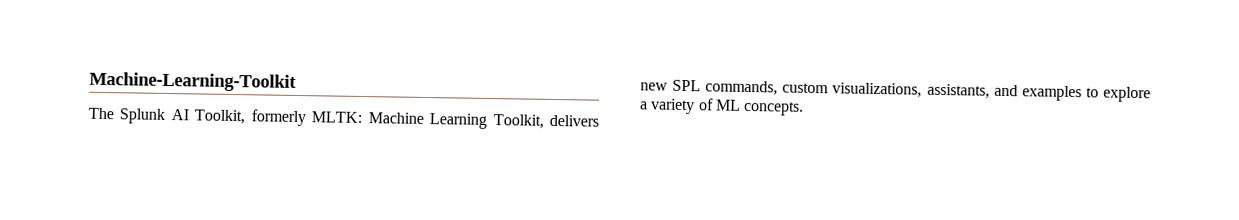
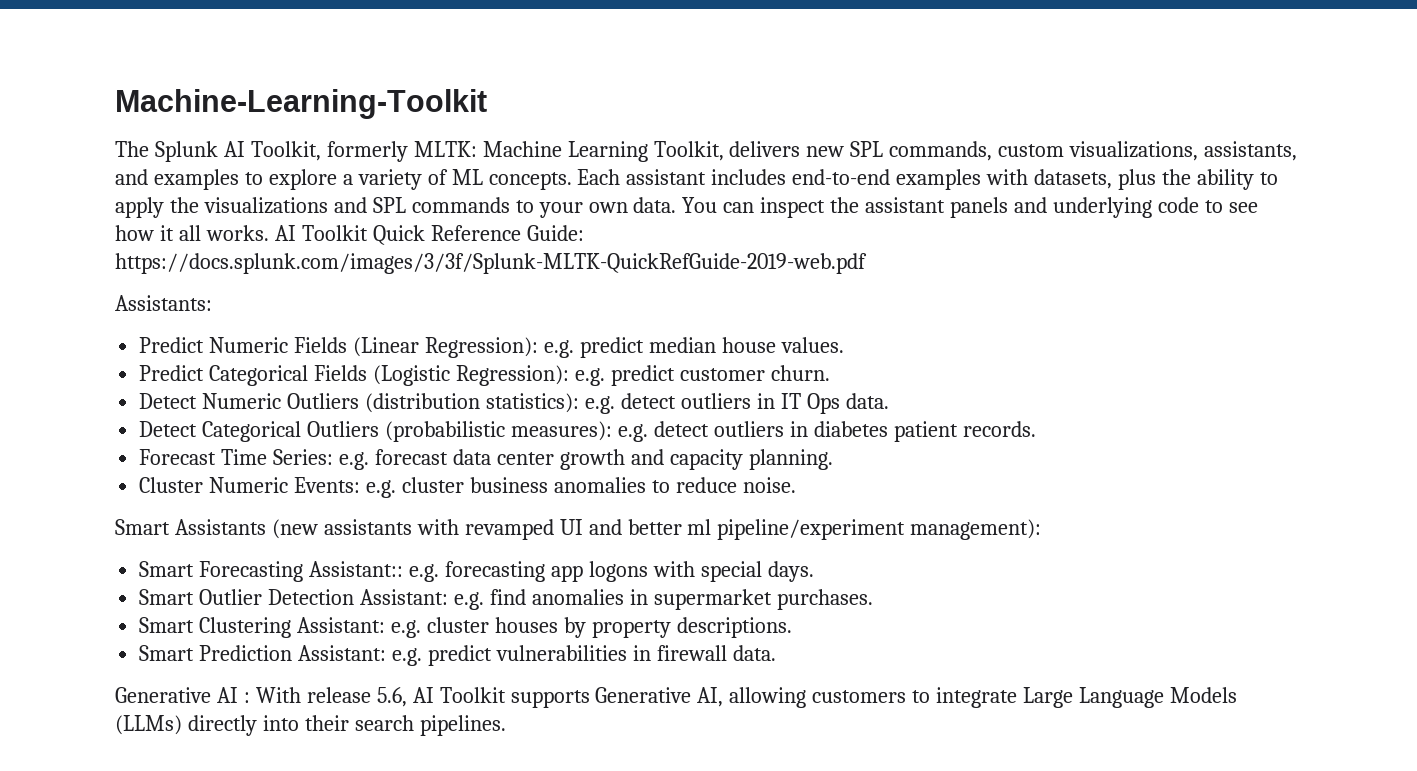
(805, 108) none -> [577,169,1278,190] [115,197,1258,218] [115,225,584,245] [115,253,867,274] [115,295,212,311] [139,337,844,358] [139,365,830,386] [139,393,889,414] [139,421,1036,442] [139,449,833,470] [139,477,796,498] [115,519,1042,540] [139,561,814,582] [139,589,873,610] [139,617,792,638] [139,645,776,666] [115,687,1237,708] [115,715,506,736] Each assistant includes end-to-end examples with datasets, plus the ability to apply the visualizations and SPL commands to your own data. You can inspect the assistant panels and underlying code to see how it all works. AI Toolkit Quick Reference Guide: https://docs.splunk.com/images/3/3f/Splunk-MLTK-QuickRefGuide-2019-web.pdf // Assistants: // Predict Numeric Fields (Linear Regression): e.g. predict median house values. // Predict Categorical Fields (Logistic Regression): e.g. predict customer churn. // Detect Numeric Outliers (distribution statistics): e.g. detect outliers in IT Ops data. // Detect Categorical Outliers (probabilistic measures): e.g. detect outliers in diabetes patient records. // Forecast Time Series: e.g. forecast data center growth and capacity planning. // Cluster Numeric Events: e.g. cluster business anomalies to reduce noise. // Smart Assistants (new assistants with revamped UI and better ml pipeline/experiment management): // Smart Forecasting Assistant:: e.g. forecasting app logons with special days. // Smart Outlier Detection Assistant: e.g. find anomalies in supermarket purchases. // Smart Clustering Assistant: e.g. cluster houses by property descriptions. // Smart Prediction Assistant: e.g. predict vulnerabilities in firewall data. // Generative AI : With release 5.6, AI Toolkit supports Generative AI, allowing customers to integrate Large Language Models (LLMs) directly into their search pipelines.

